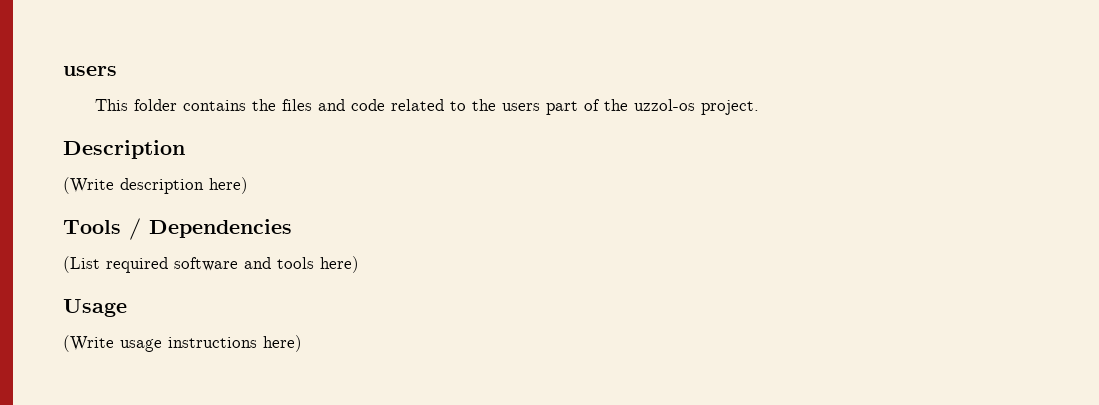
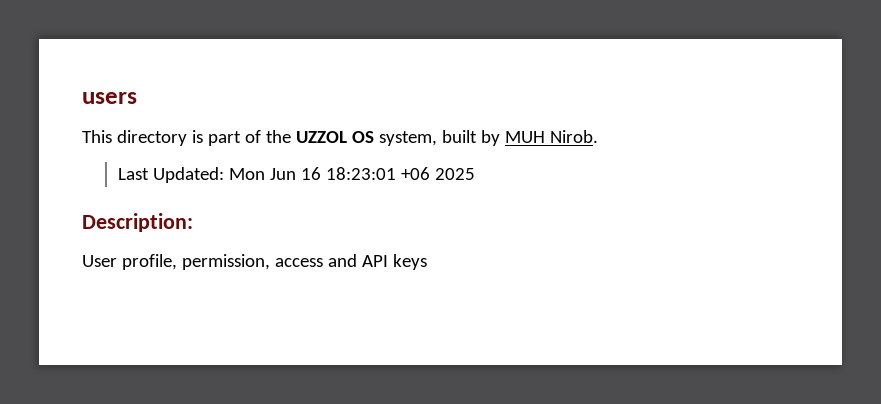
[133,99,759,115] [63,140,185,159] [63,177,248,194] [63,218,292,240] [63,256,359,273] [63,299,127,317] [63,335,302,352] folder contains the files and code related to the users part of the uzzol-os project. // Description // (Write description here) // Tools / Dependencies // (List required software and tools here) // Usage // (Write usage instructions here) -> [116,130,598,146] [117,167,475,183] [82,213,193,232] [82,254,427,270] directory is part of the UZZOL OS system, built by MUH Nirob. // Last Updated: Mon Jun 16 18:23:01 +06 2025 // Description: // User profile, permission, access and API keys

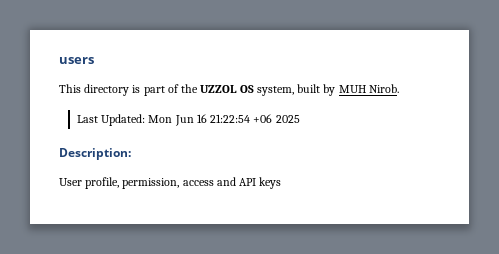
[325,167,396,180] 18:23:01 -> [210,114,251,123] 21:22:54

